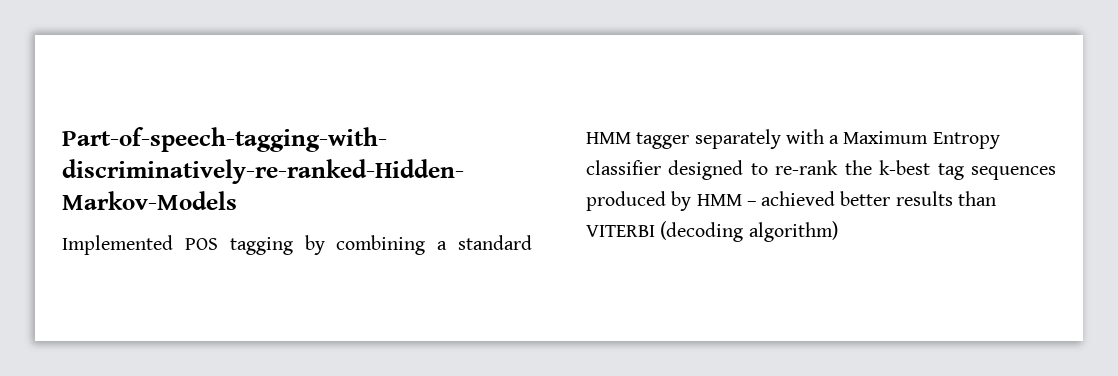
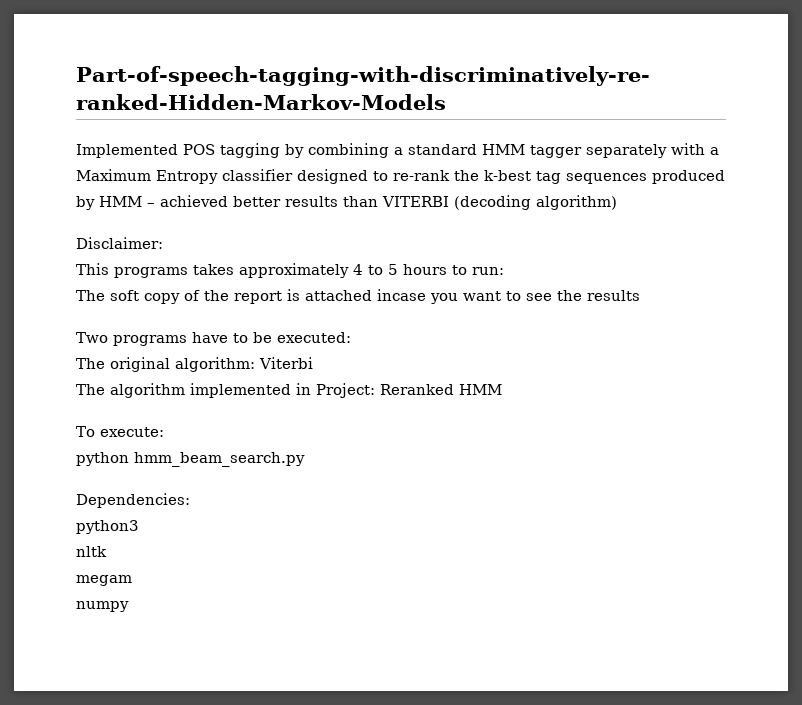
(838, 231) none -> [76,237,163,249] [76,263,504,278] [76,289,640,304] [76,332,351,346] [76,357,313,372] [76,383,502,398] [76,426,164,437] [76,452,305,467] [76,493,190,508] [76,520,139,534] [76,546,107,557] [76,575,132,586] [76,601,129,612] // Disclaimer: // This programs takes approximately 4 to 5 hours to run: // The soft copy of the report is attached incase you want to see the results // Two programs have to be executed: // The original algorithm: Viterbi // The algorithm implemented in Project: Reranked HMM // To execute: // python hmm_beam_search.py // Dependencies: // python3 // nltk // megam // numpy

